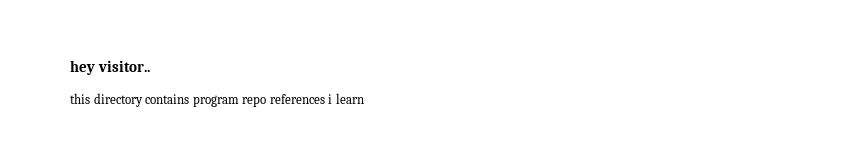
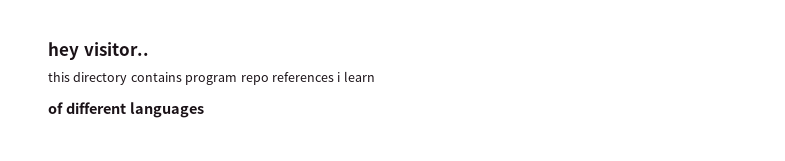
(364, 98) none -> [48,102,204,118] // of different languages

